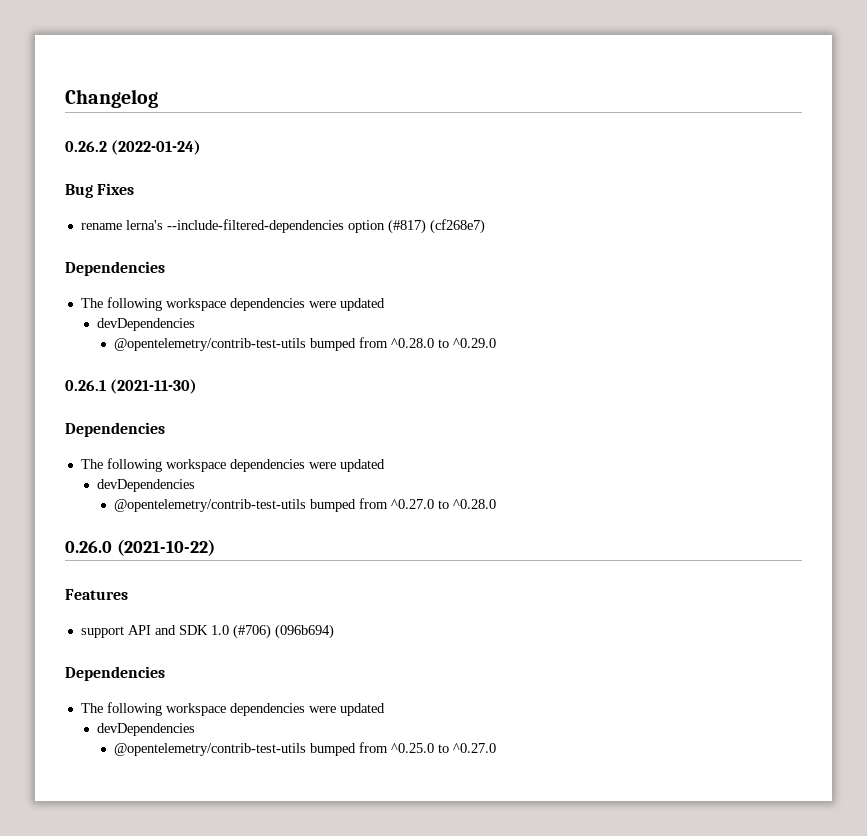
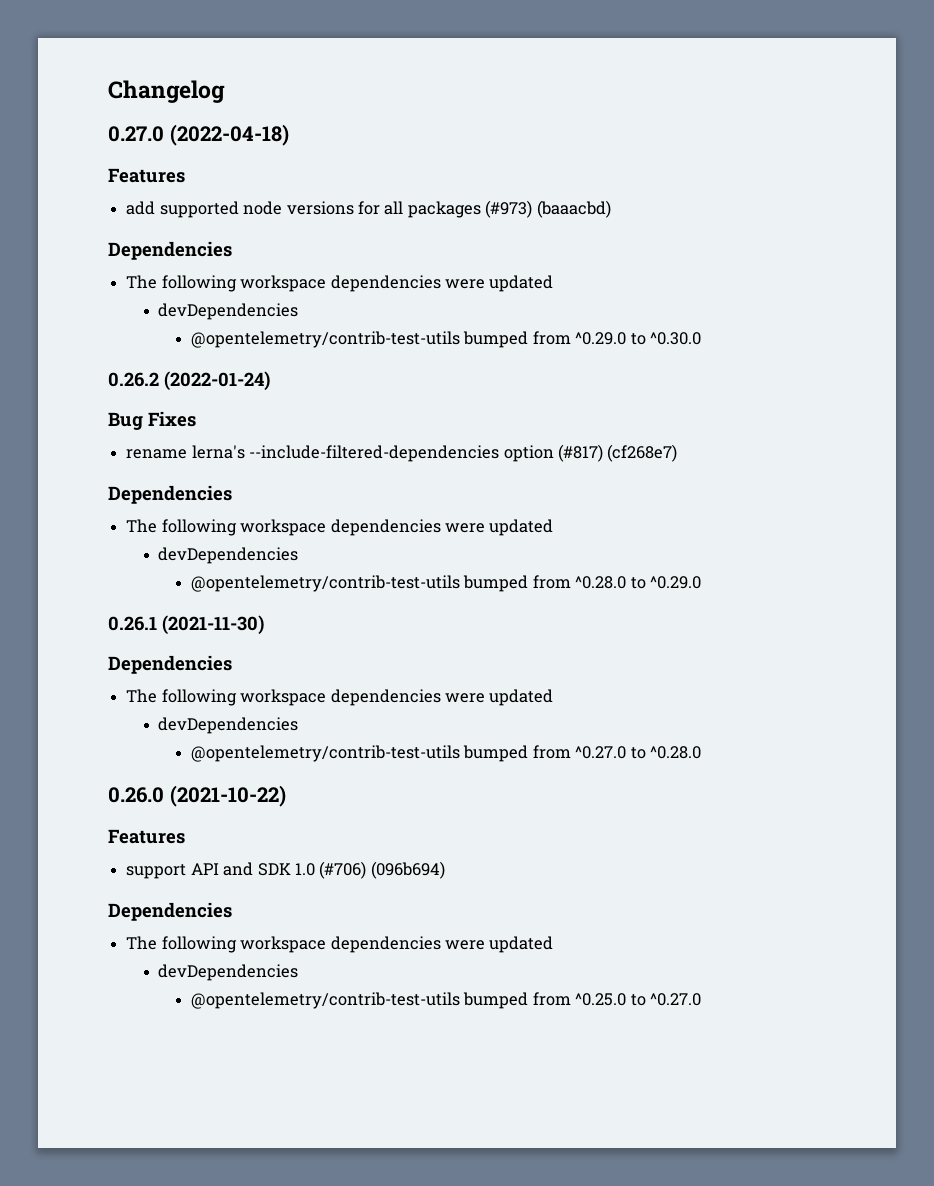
(158, 98) none -> [108,124,289,146] [108,168,185,183] [126,200,611,218] [108,241,232,260] [126,275,554,292] [158,303,299,320] [190,331,702,348] // 0.27.0 (2022-04-18) // Features // add supported node versions for all packages (#973) (baaacbd) // Dependencies // The following workspace dependencies were updated // devDependencies // @opentelemetry/contrib-test-utils bumped from ^0.29.0 to ^0.30.0

